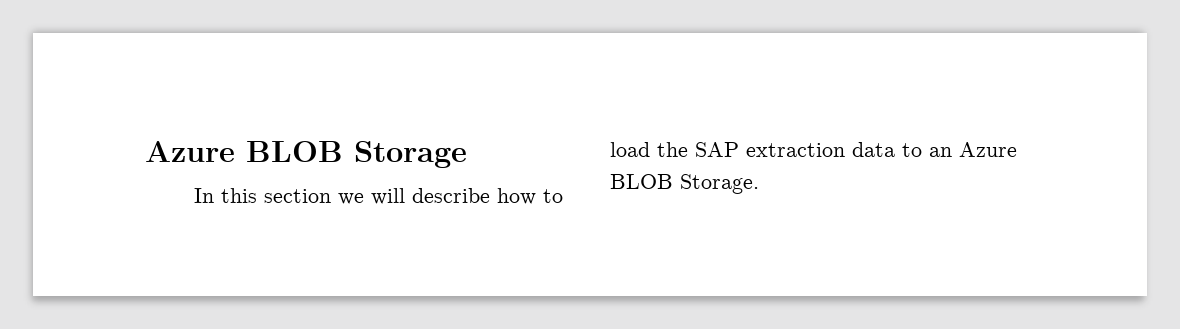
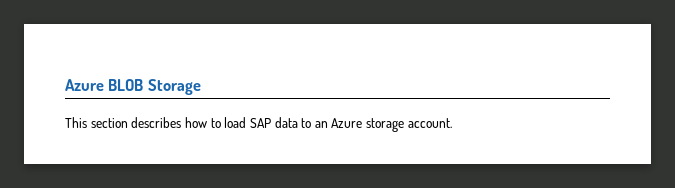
[194,188,564,205] [610,142,845,157] In this section we will describe how to load the SAP extraction -> [65,117,271,128] This section describes how to load SAP
[610,174,759,194] BLOB Storage. -> [366,118,452,132] storage account.

